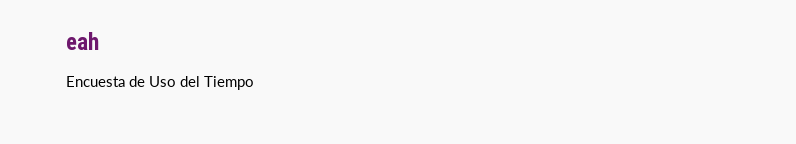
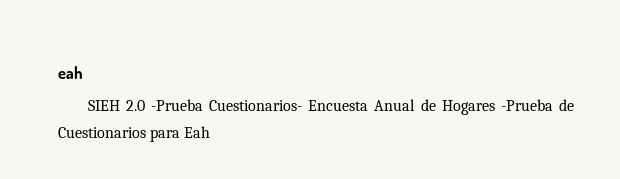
[66,76,254,90] Encuesta de Uso del Tiempo -> [87,99,574,115] [58,126,211,142] SIEH 2.0 -Prueba Cuestionarios- Encuesta Anual de Hogares -Prueba de Cuestionarios para Eah

